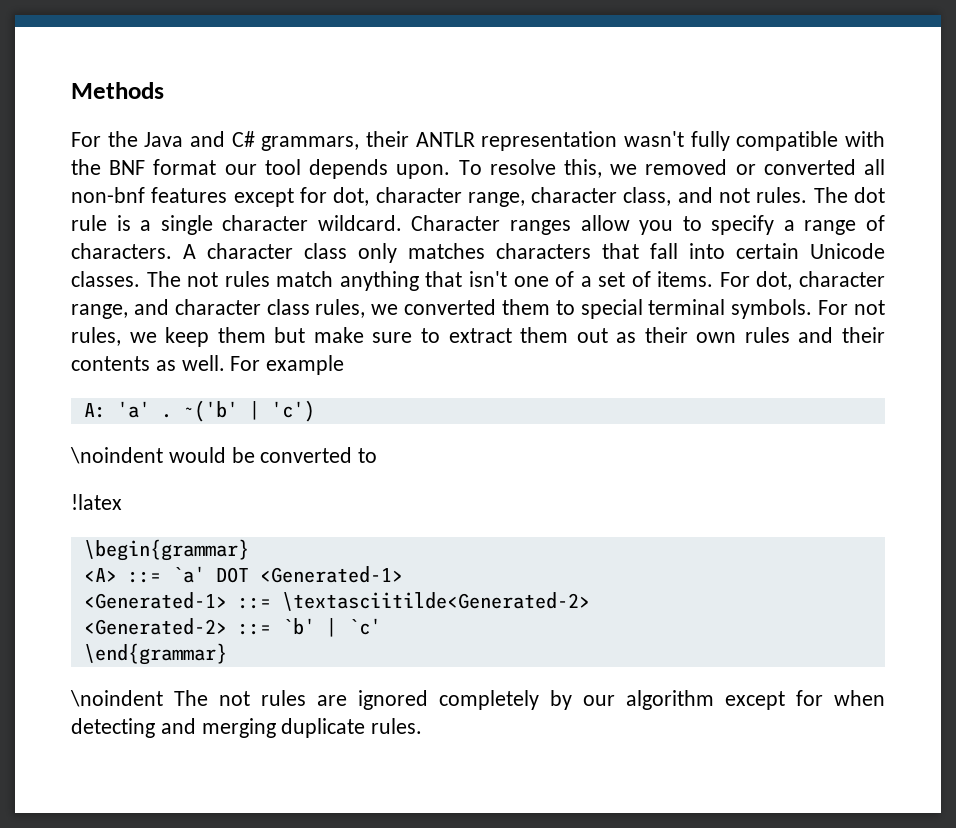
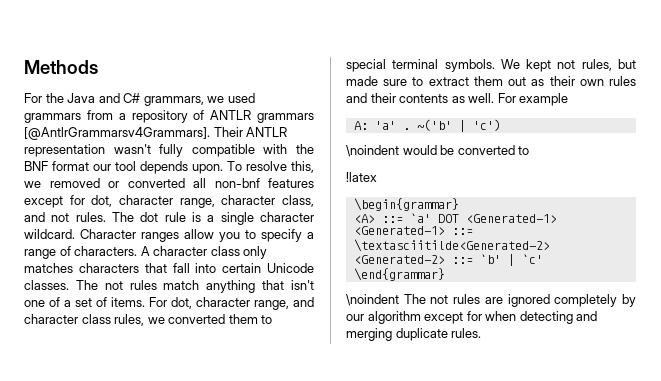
[365,131,409,147] their -> [207,93,255,103] [24,110,314,123] [24,127,243,140] we used grammars from a repository of ANTLR grammars [@AntlrGrammarsv4Grammars]. Their
[818,300,885,315] [71,327,364,347] For not rules, we keep them but make -> [500,59,636,72] [346,76,378,86] We kept not rules, but made

